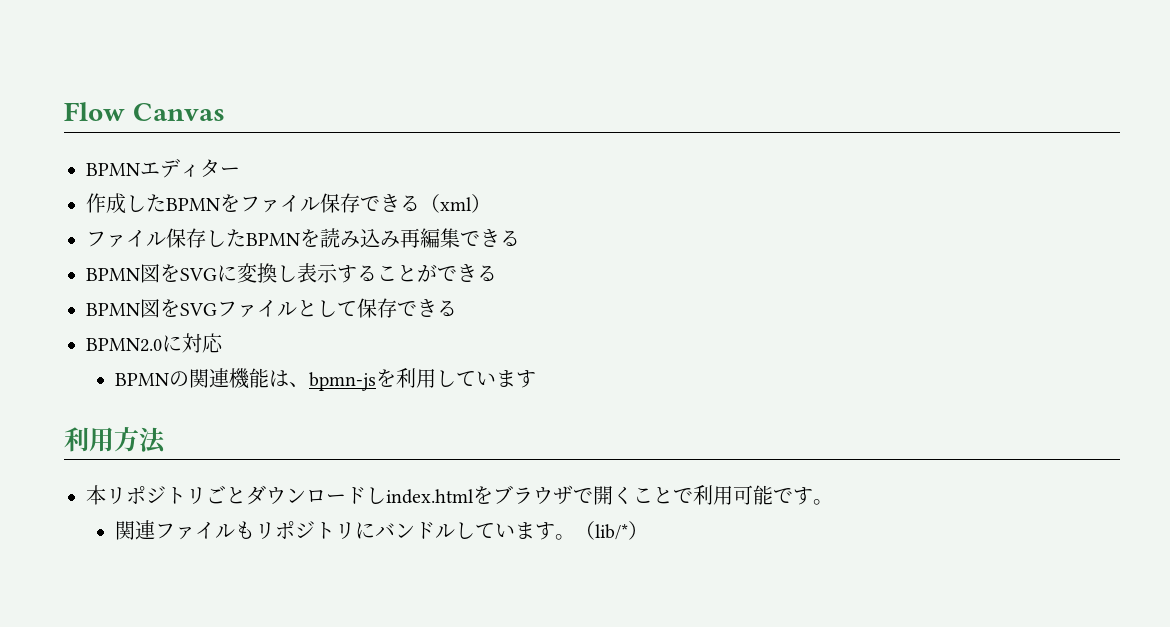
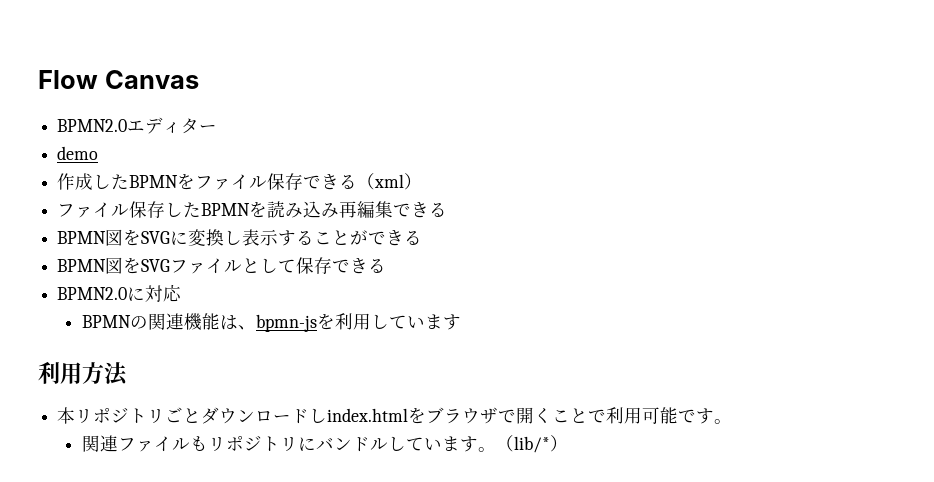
[86,163,140,176] BPMN -> [57,119,128,132] BPMN2.0
(240, 171) none -> [57,146,99,160] // demo

